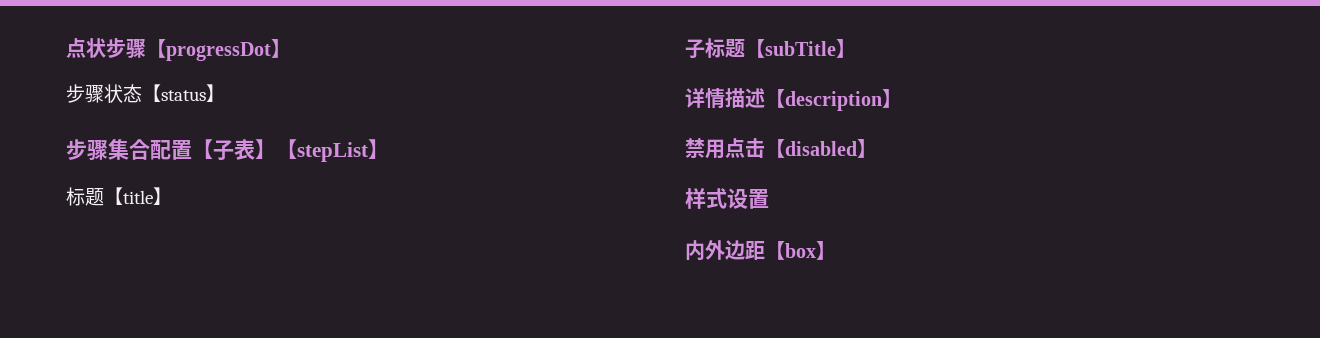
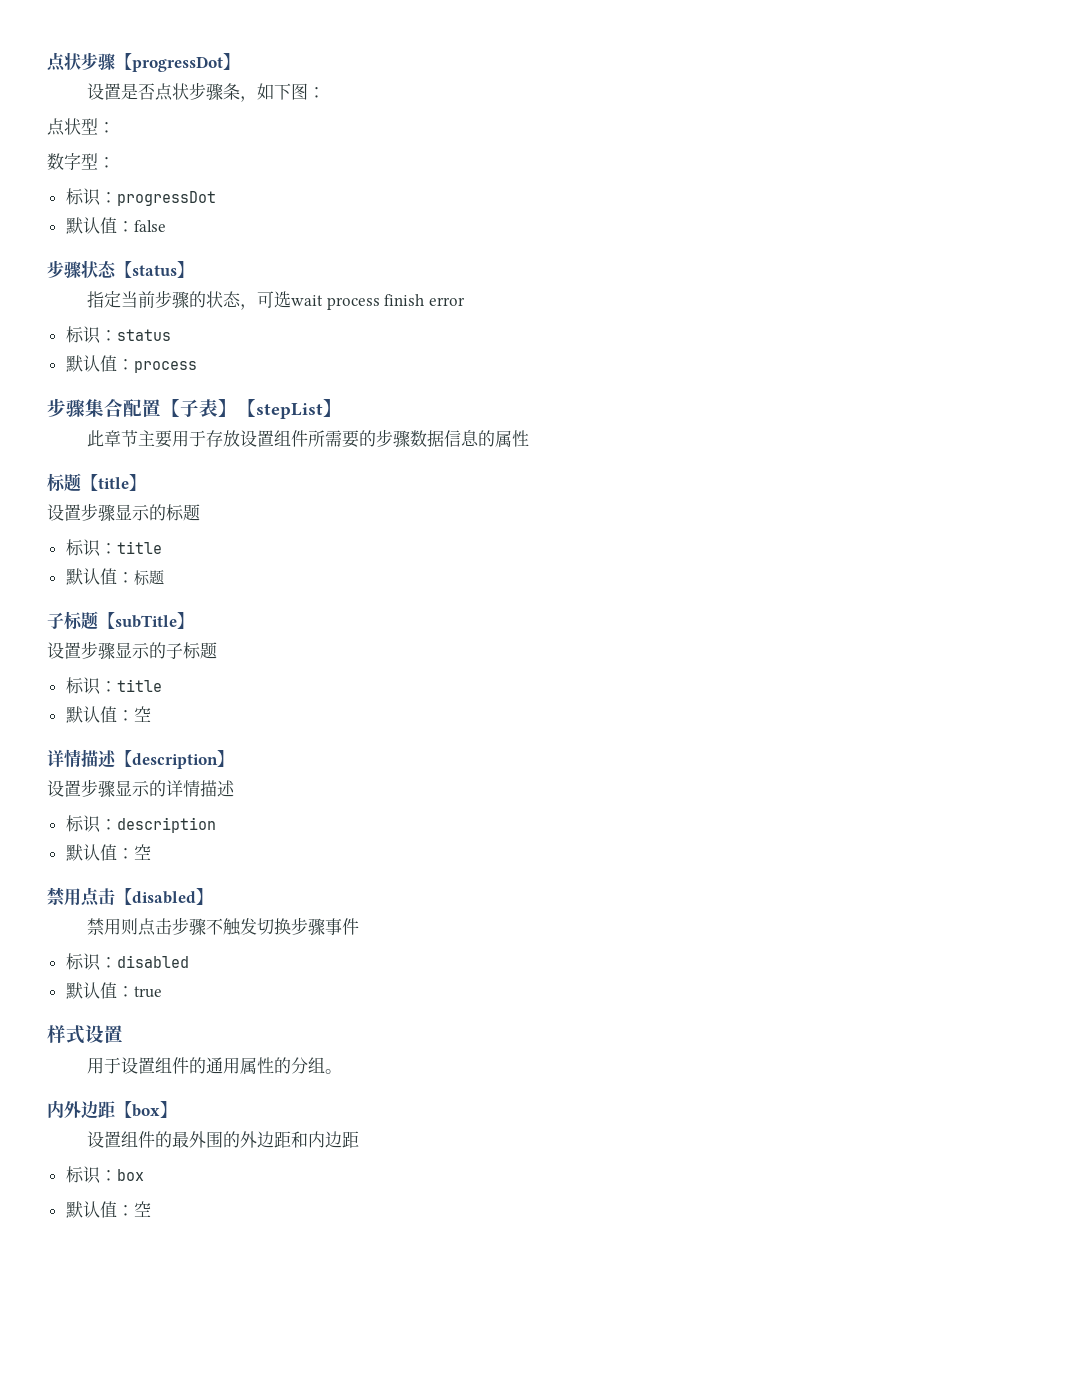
[66,84,225,103] 步骤状态【status】 -> [87,82,326,102] [47,118,115,136] [47,153,115,170] [65,188,216,206] [65,217,166,234] [47,260,194,278] [87,290,465,310] [65,326,171,344] [65,355,197,373] 设置是否点状步骤条，如下图： // 点状型： // 数字型： // 标识：progressDot // 默认值：false // 步骤状态【status】 // 指定当前步骤的状态，可选wait process finish error // 标识：status // 默认值：process
[66,187,172,206] [685,38,856,59] [685,88,902,111] [685,138,877,159] [685,188,769,209] [685,240,836,261] 标题【title】 // 子标题【subTitle】 // 详情描述【description】 // 禁用点击【disabled】 // 样式设置 // 内外边距【box】 -> [87,429,530,448] [47,473,146,492] [47,503,200,522] [65,539,162,557] [65,568,164,586] [47,611,194,630] [47,641,217,660] [65,677,162,695] [65,706,151,723] [47,749,234,769] [47,779,235,798] [65,815,216,833] [65,844,151,861] [47,887,213,907] [87,917,360,936] [65,953,189,971] [65,982,162,999] [47,1025,123,1044] [87,1057,343,1074] [47,1100,177,1119] [87,1131,360,1148] [65,1166,144,1184] [65,1201,151,1218] 此章节主要用于存放设置组件所需要的步骤数据信息的属性 // 标题【title】 // 设置步骤显示的标题 // 标识：title // 默认值：标题 // 子标题【subTitle】 // 设置步骤显示的子标题 // 标识：title // 默认值：空 // 详情描述【description】 // 设置步骤显示的详情描述 // 标识：description // 默认值：空 // 禁用点击【disabled】 // 禁用则点击步骤不触发切换步骤事件 // 标识：disabled // 默认值：true // 样式设置 // 用于设置组件的通用属性的分组。 // 内外边距【box】 // 设置组件的最外围的外边距和内边距 // 标识：box // 默认值：空

